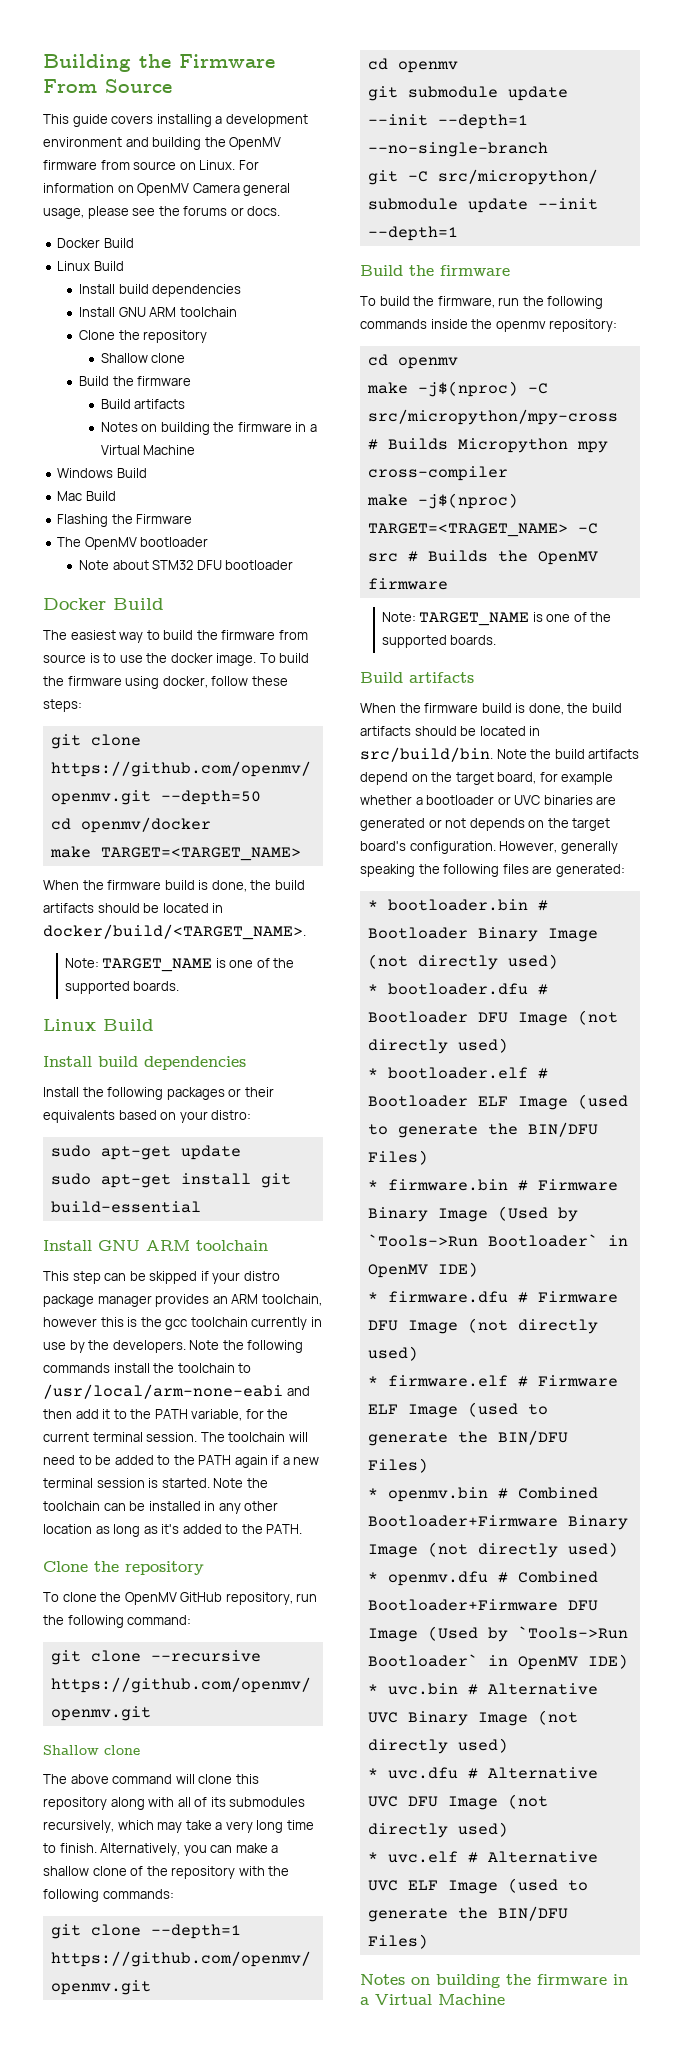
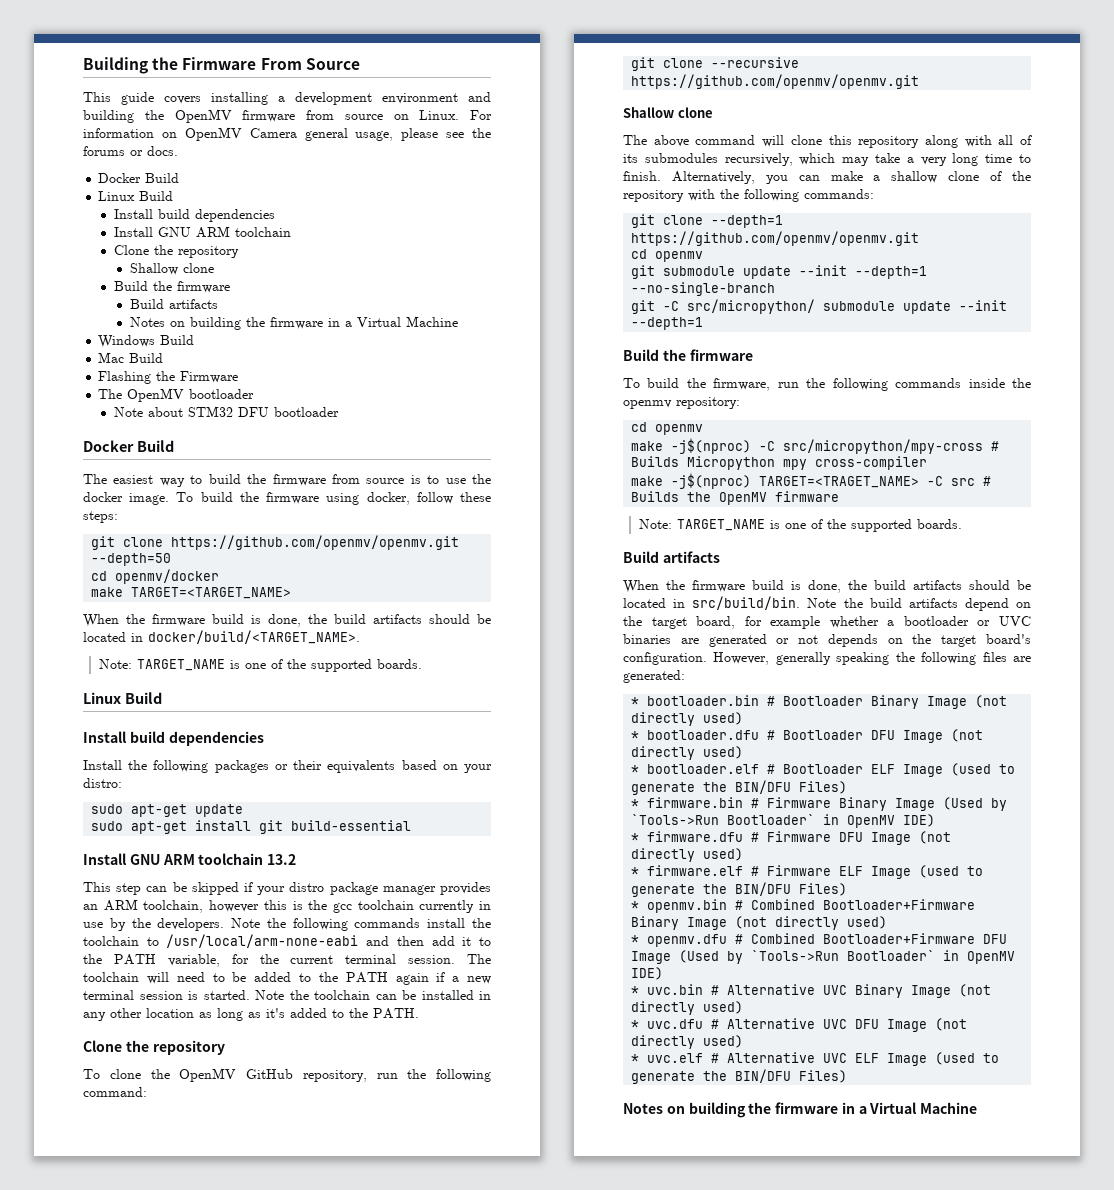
(268, 1245) none -> [267,854,297,865] 13.2

